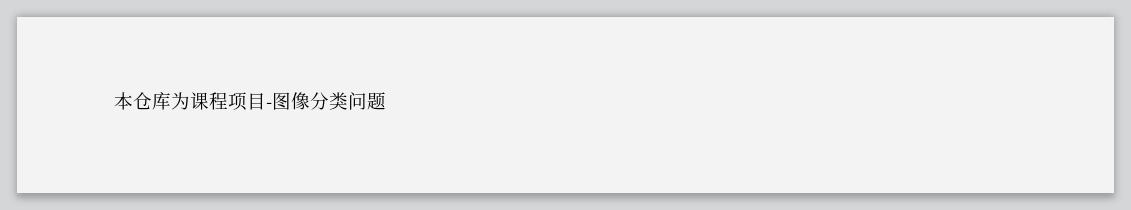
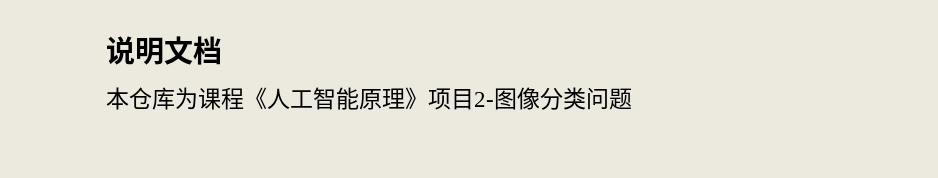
(114, 101) none -> [106,36,222,65] 说明文档 //
[228,92,272,111] 项目- -> [244,87,494,110] 《人工智能原理》项目2-

